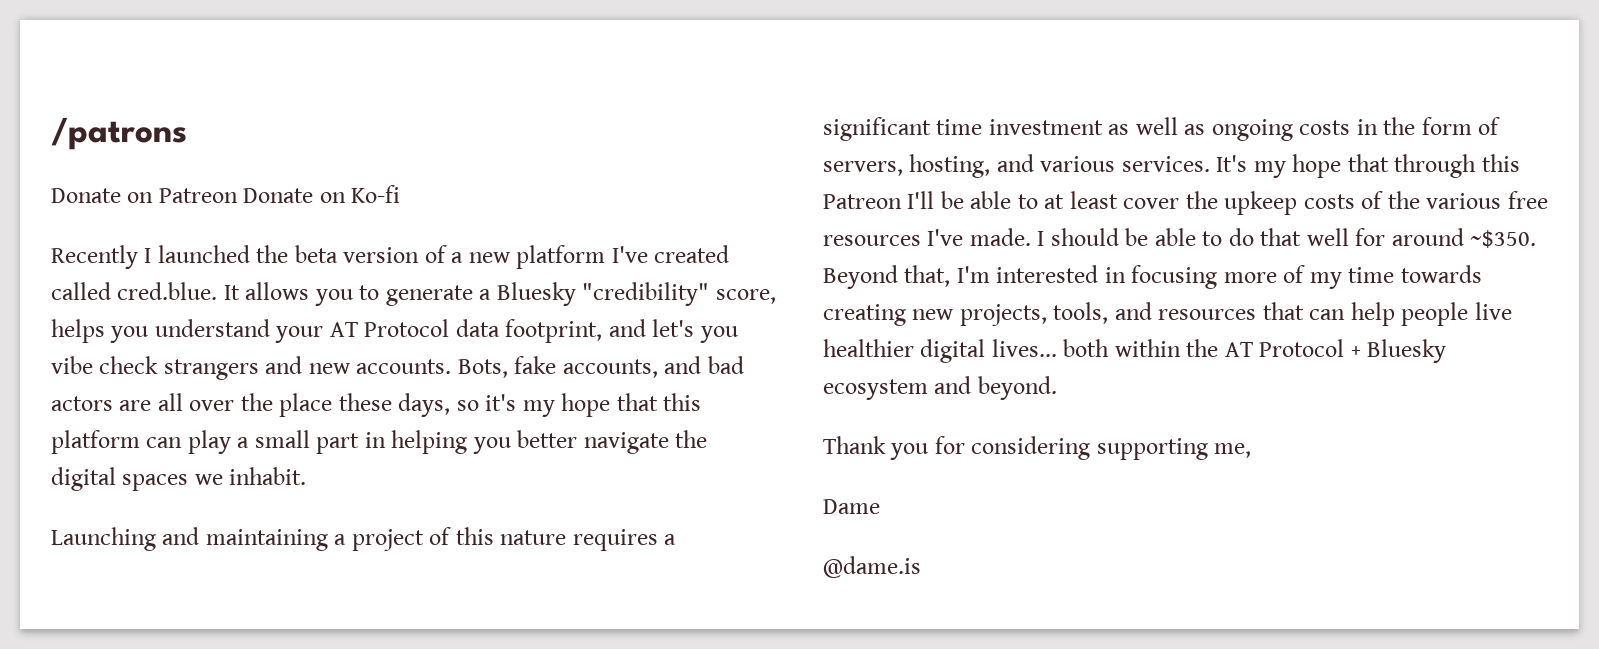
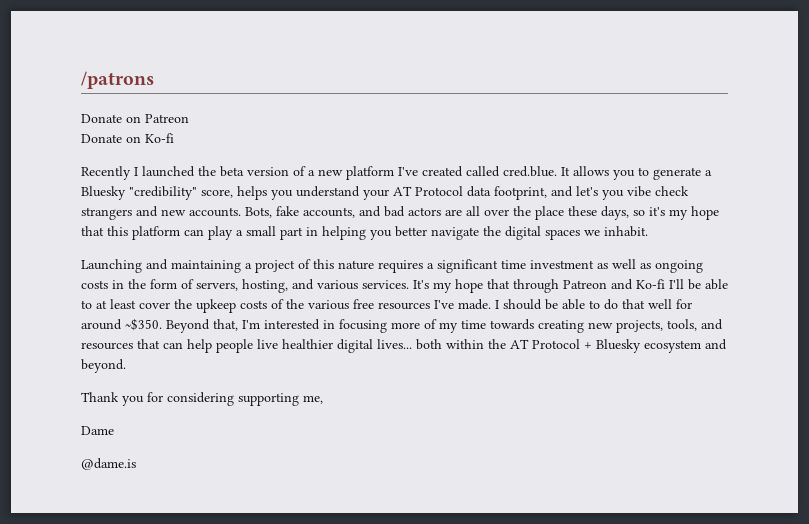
(238, 195) none -> (189, 118) //
[1481,154,1520,172] [823,194,902,209] this Patreon -> [563,279,665,290] Patreon and Ko-fi

